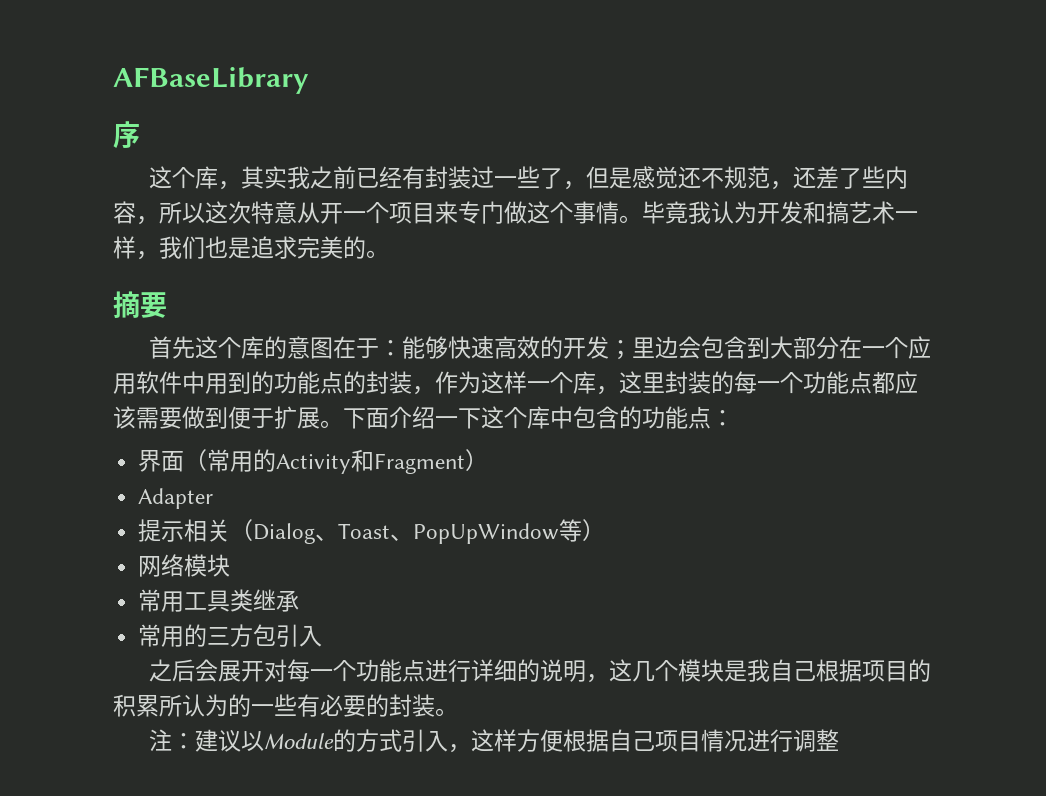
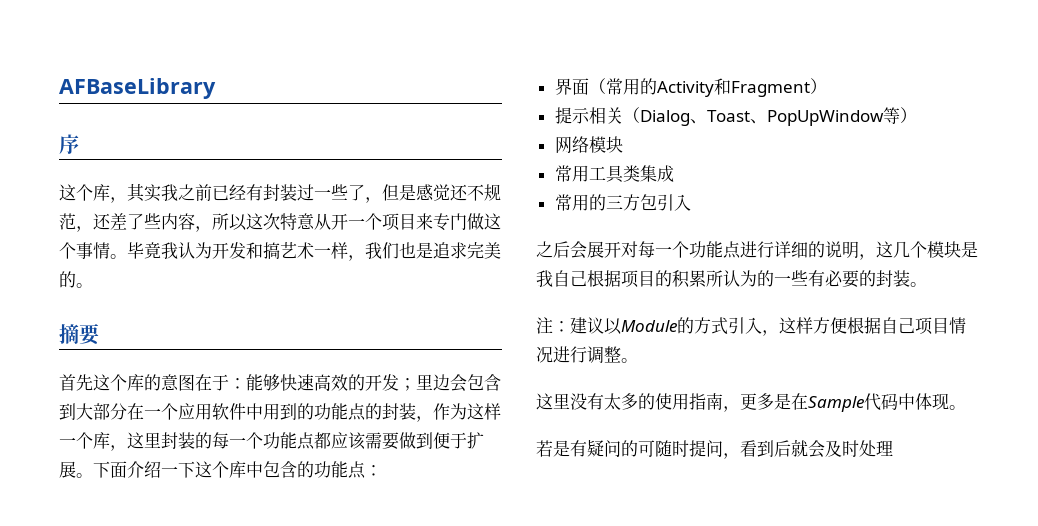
[138,488,214,509] // Adapter -> (827, 86) none
[253,589,300,612] 继承 -> [639,165,674,182] 集成
(839, 740) none -> [621,358,638,363] [536,393,966,412] [536,439,893,459] 。 // 这里没有太多的使用指南，更多是在Sample代码中体现。 // 若是有疑问的可随时提问，看到后就会及时处理

